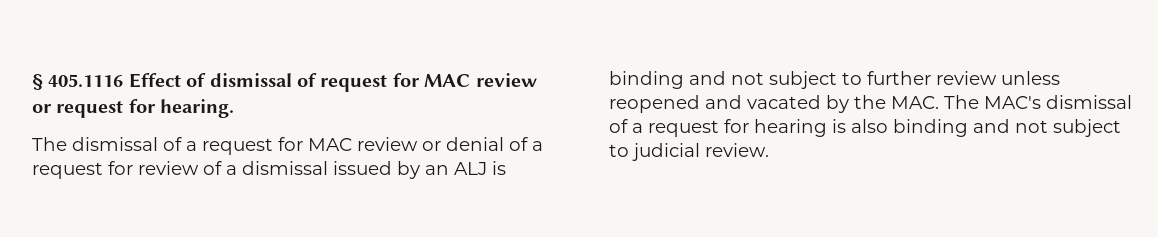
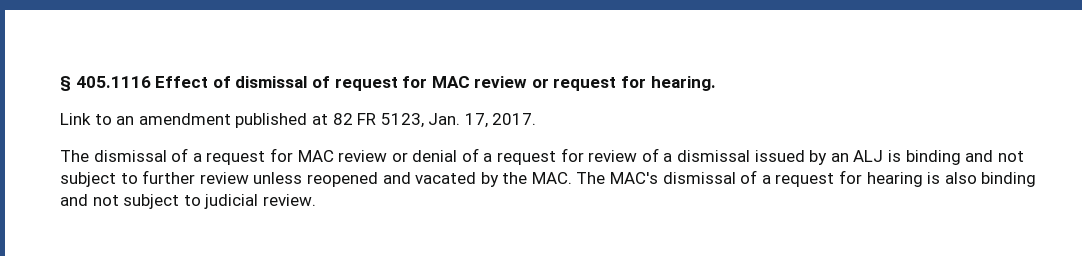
(235, 108) none -> [60,113,537,128] // Link to an amendment published at 82 FR 5123, Jan. 17, 2017.

